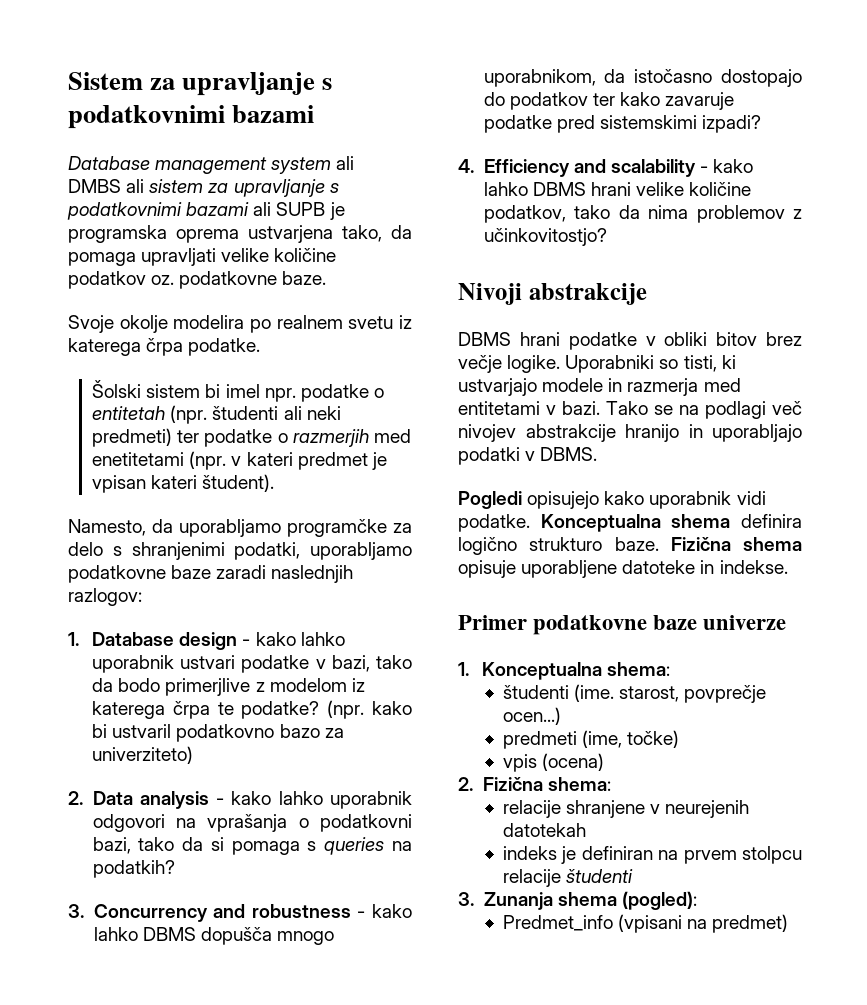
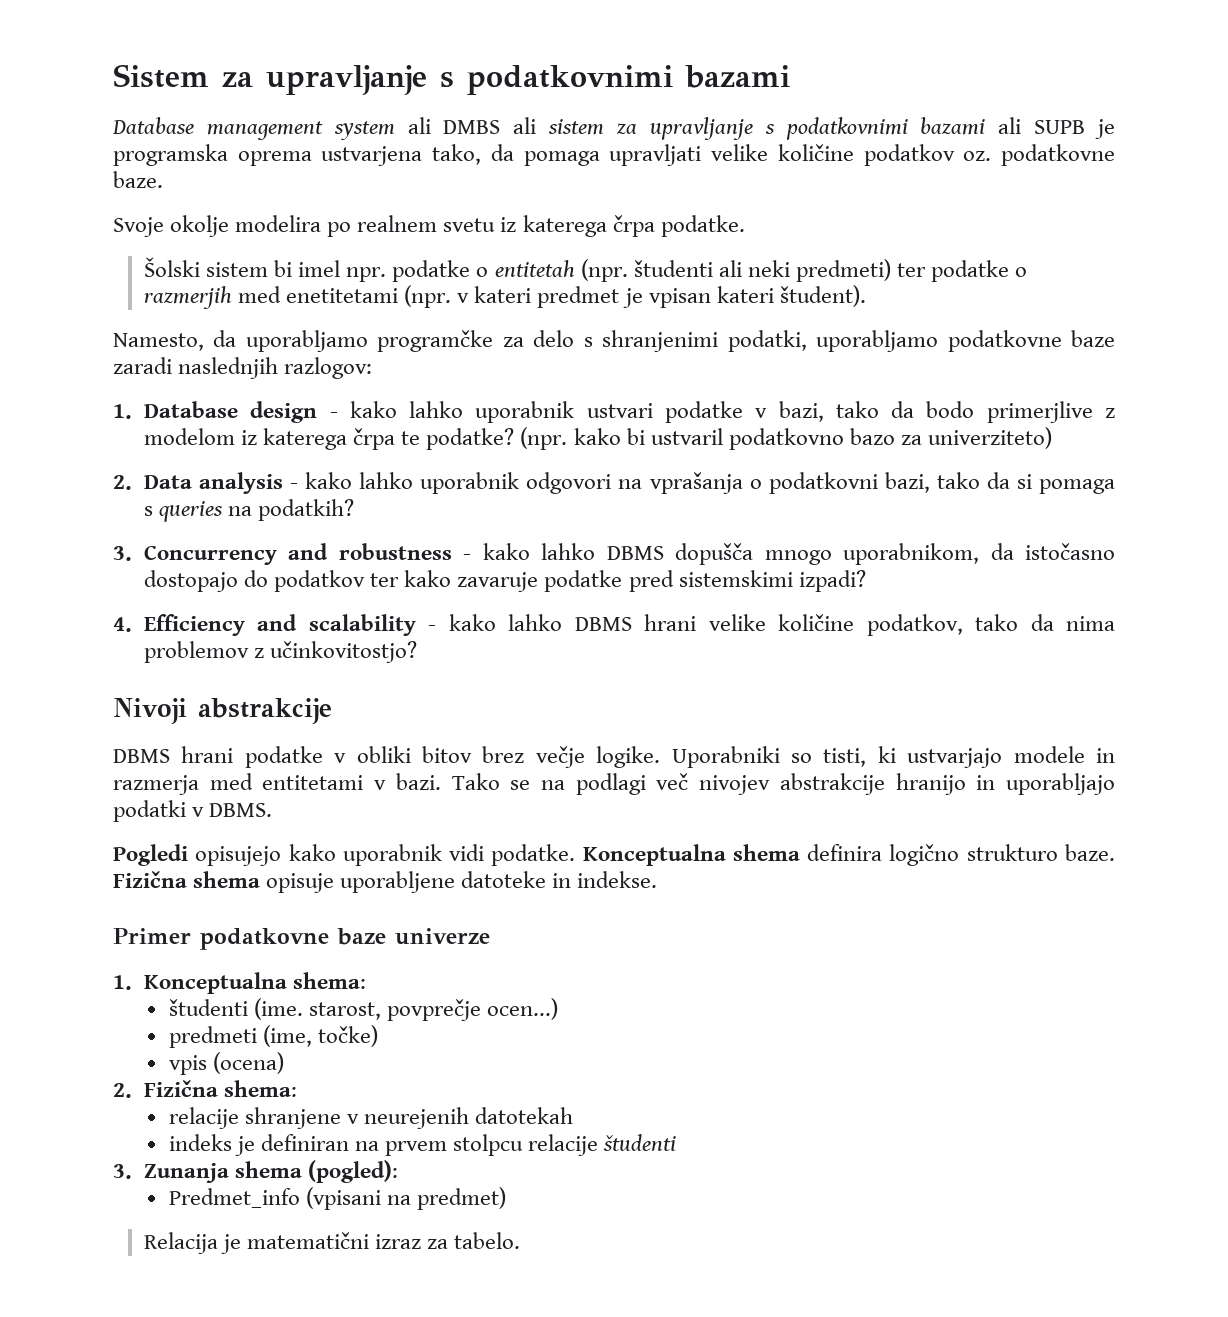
(789, 923) none -> [143,1232,521,1254] // Relacija je matematični izraz za tabelo.

